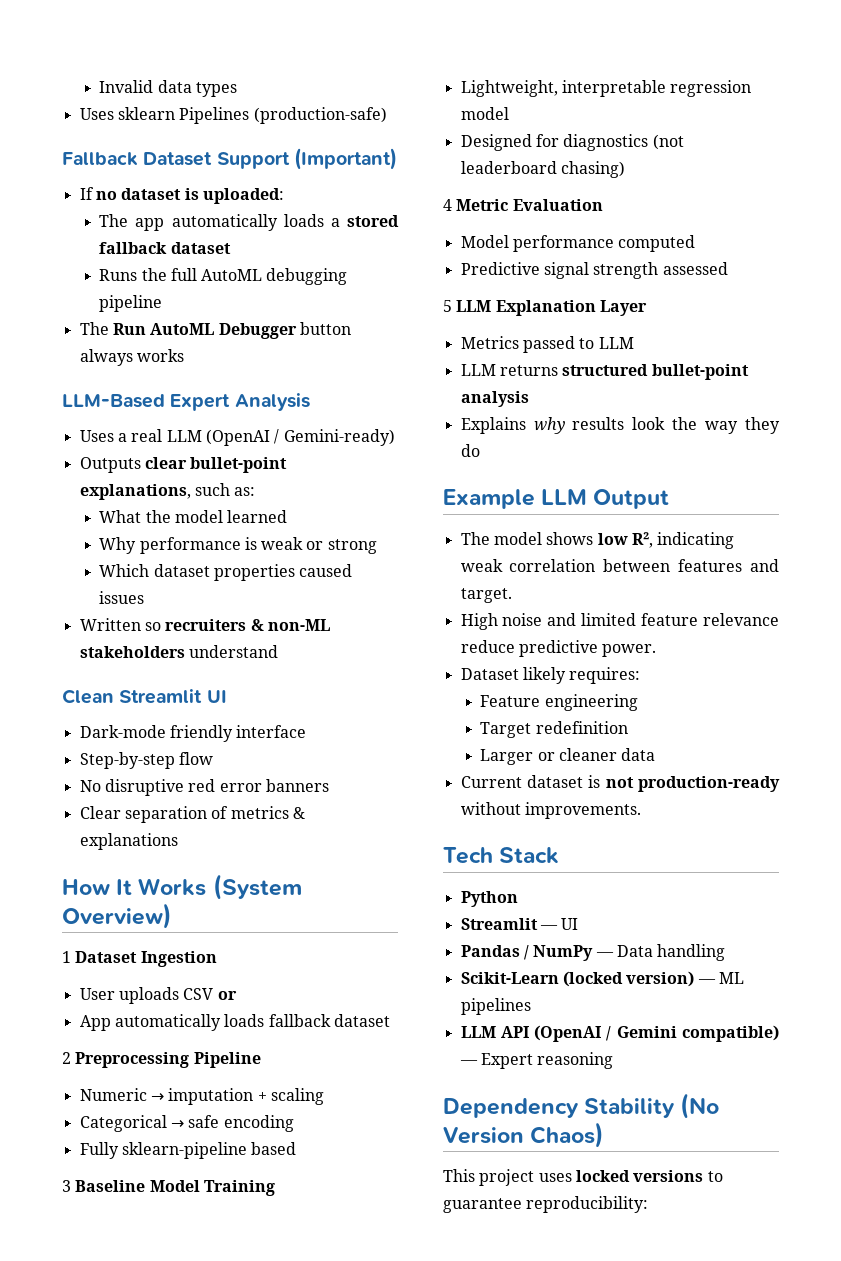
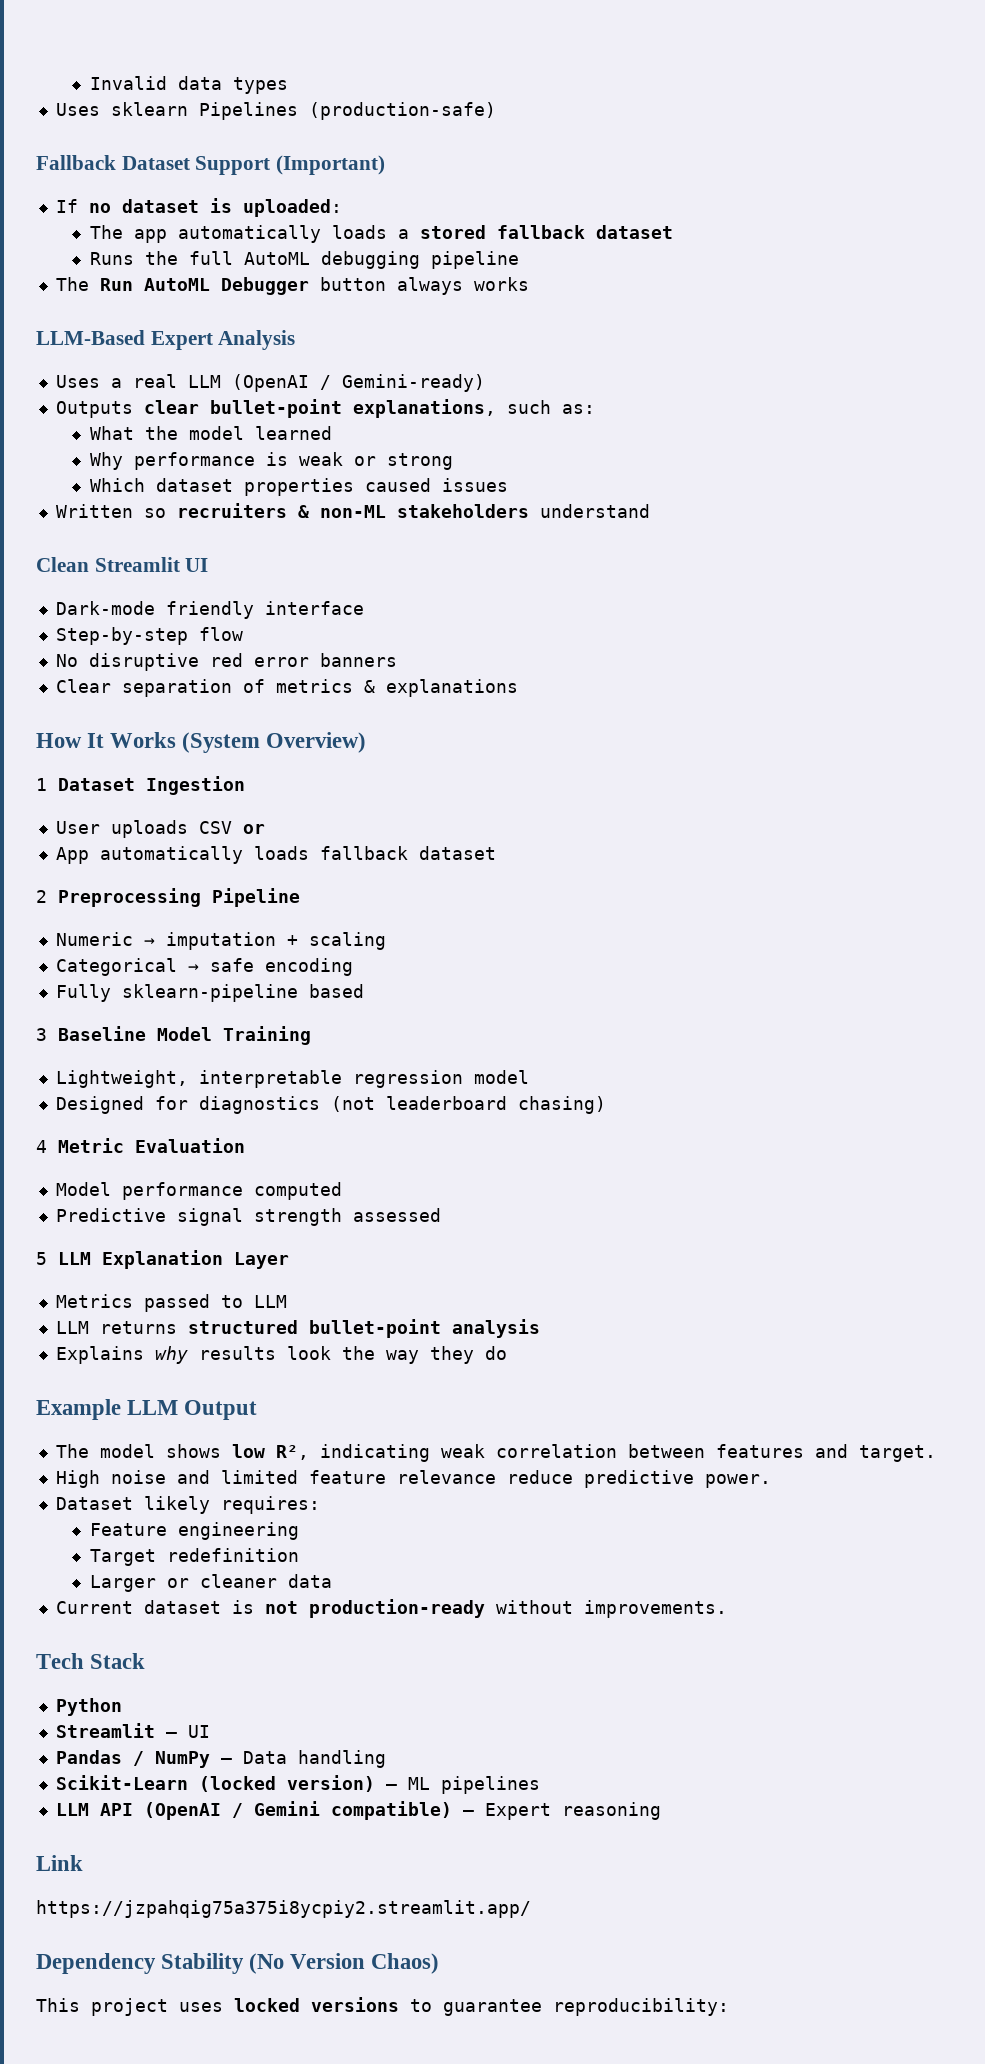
(614, 1060) none -> [36,1855,83,1871] [36,1900,531,1918] // Link // https://jzpahqig75a375i8ycpiy2.streamlit.app/

